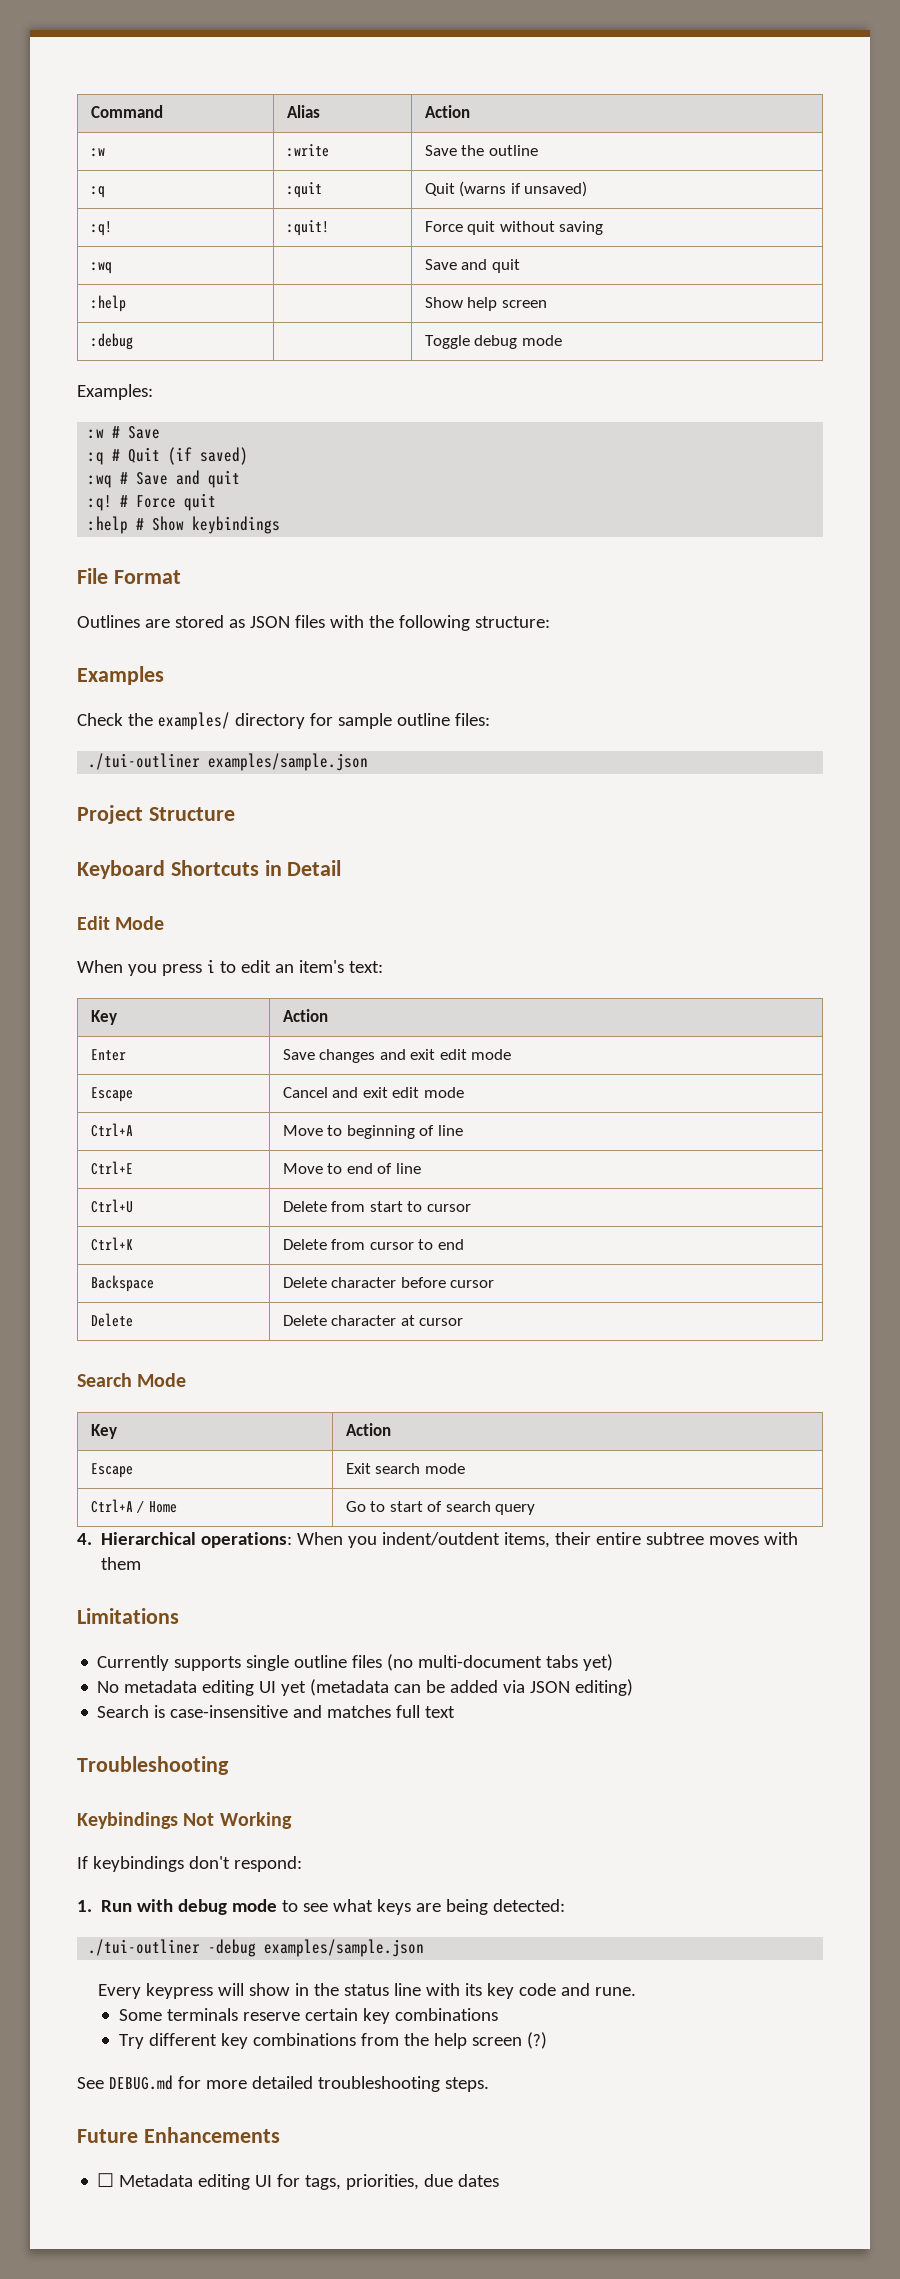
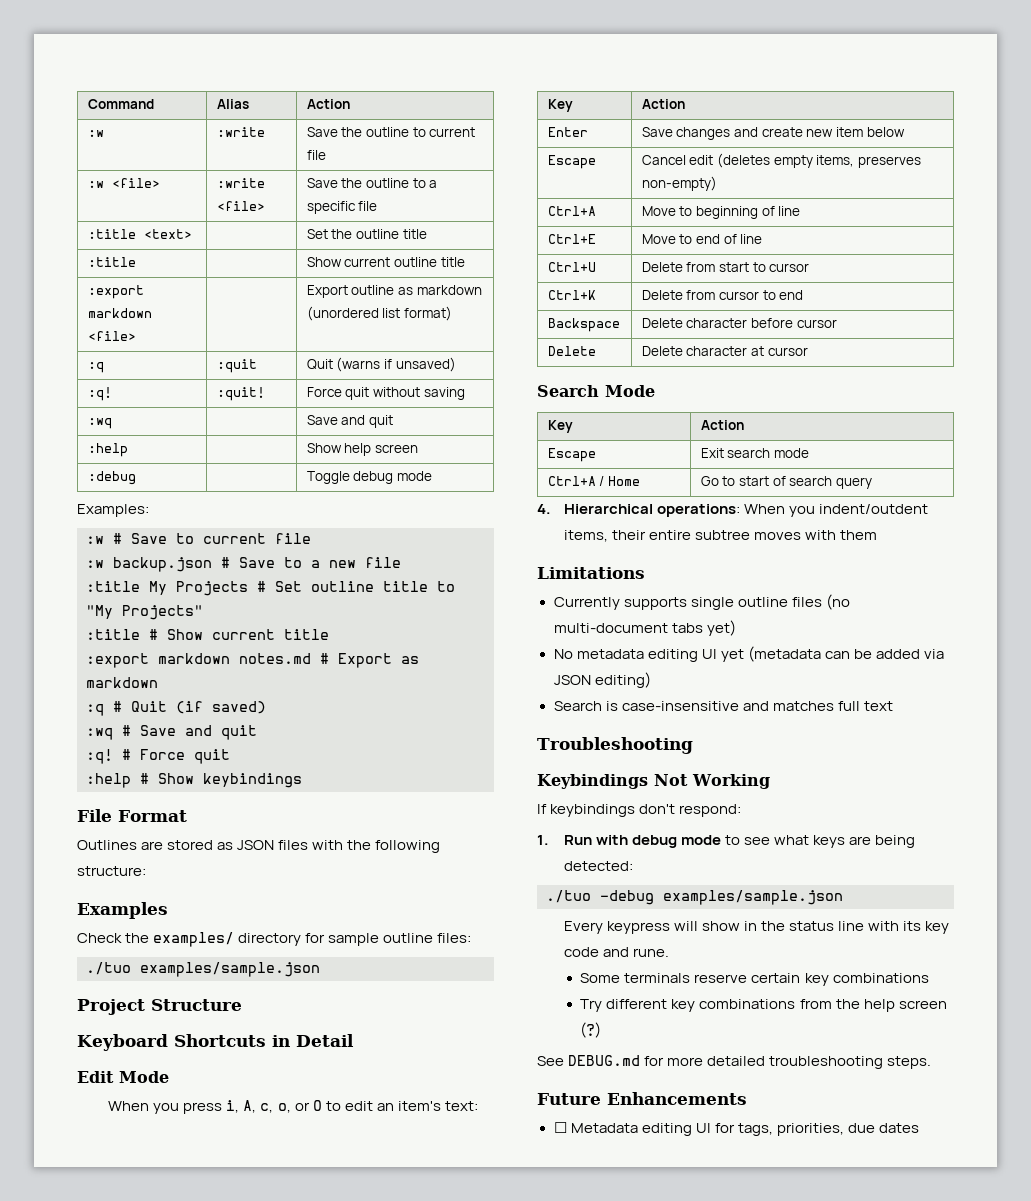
(538, 150) none -> [412,127,476,137] [306,150,326,160] [87,178,160,188] [216,178,265,188] [216,201,265,211] [306,178,438,188] [306,201,378,214] [87,229,192,239] [306,229,427,239] [87,257,136,267] [306,257,465,267] [87,285,144,299] [87,308,152,318] [87,331,136,341] [306,285,482,298] [306,306,452,321] to current file // :w <file> | :write <file> | Save the outline to a specific file // :title <text> | | Set the outline title // :title | | Show current outline title // :export markdown <file> | | Export outline as markdown (unordered list format)
(161, 432) none -> [176,533,311,544] [86,557,401,572] [86,581,455,596] [86,605,203,620] [86,629,329,640] [86,653,419,668] [86,677,158,688] to current file // :w backup.json # Save to a new file // :title My Projects # Set outline title to "My Projects" // :title # Show current title // :export markdown notes.md # Export as markdown
[88,753,201,770] ./tui-outliner -> [86,962,131,975] ./tuo
[206,959,215,973] i -> [226,1100,322,1113] i, A, c, o, or O
[410,1049,512,1060] [91,1087,134,1102] [283,1087,464,1098] exit edit mode // Escape | Cancel and exit edit mode -> [761,127,905,137] [547,155,596,169] [641,153,921,168] [641,176,717,191] create new item below // Escape | Cancel edit (deletes empty items, preserves non-empty)
[88,1939,201,1956] ./tui-outliner -> [546,890,591,903] ./tuo

